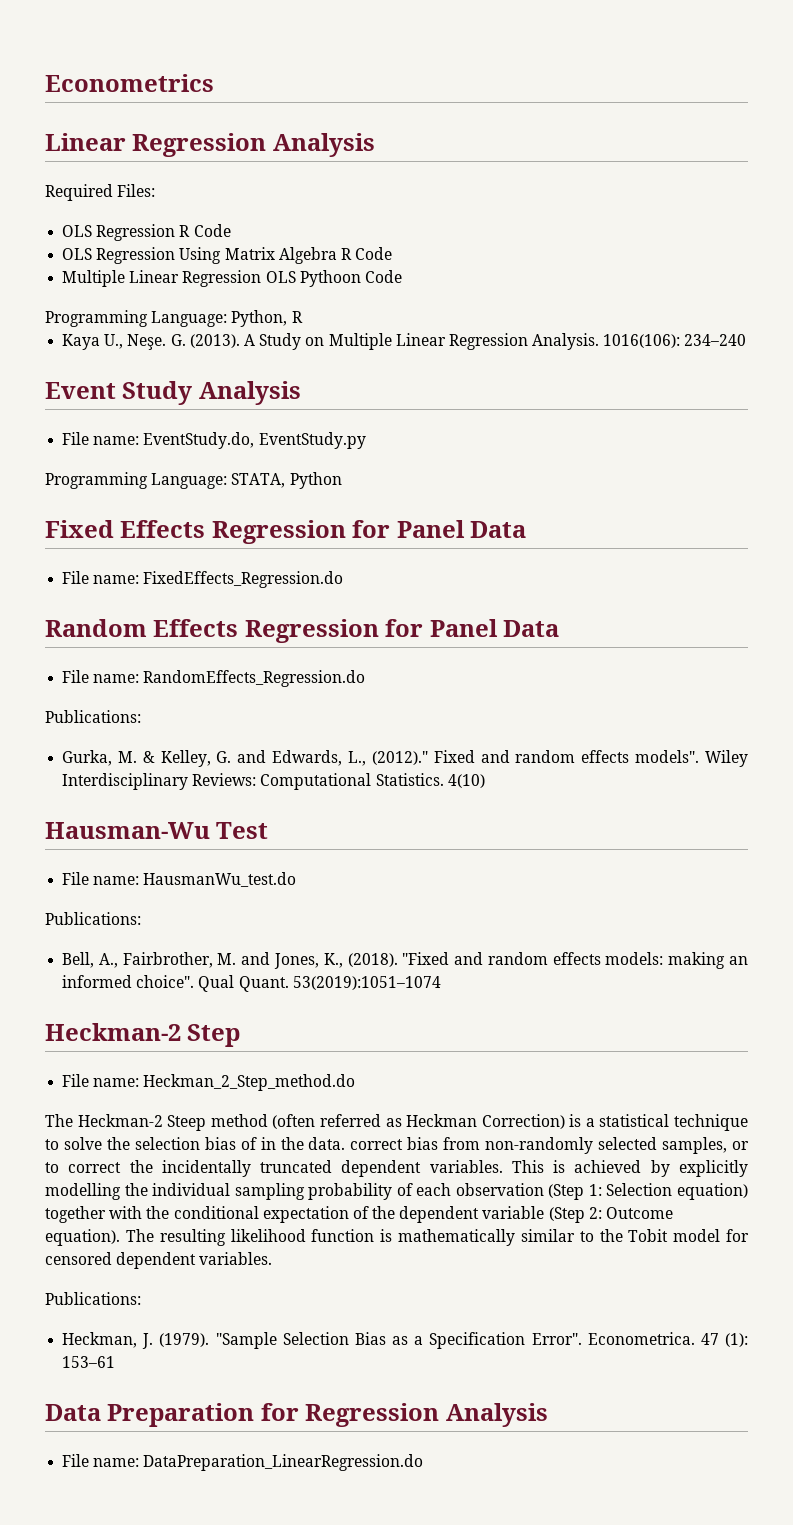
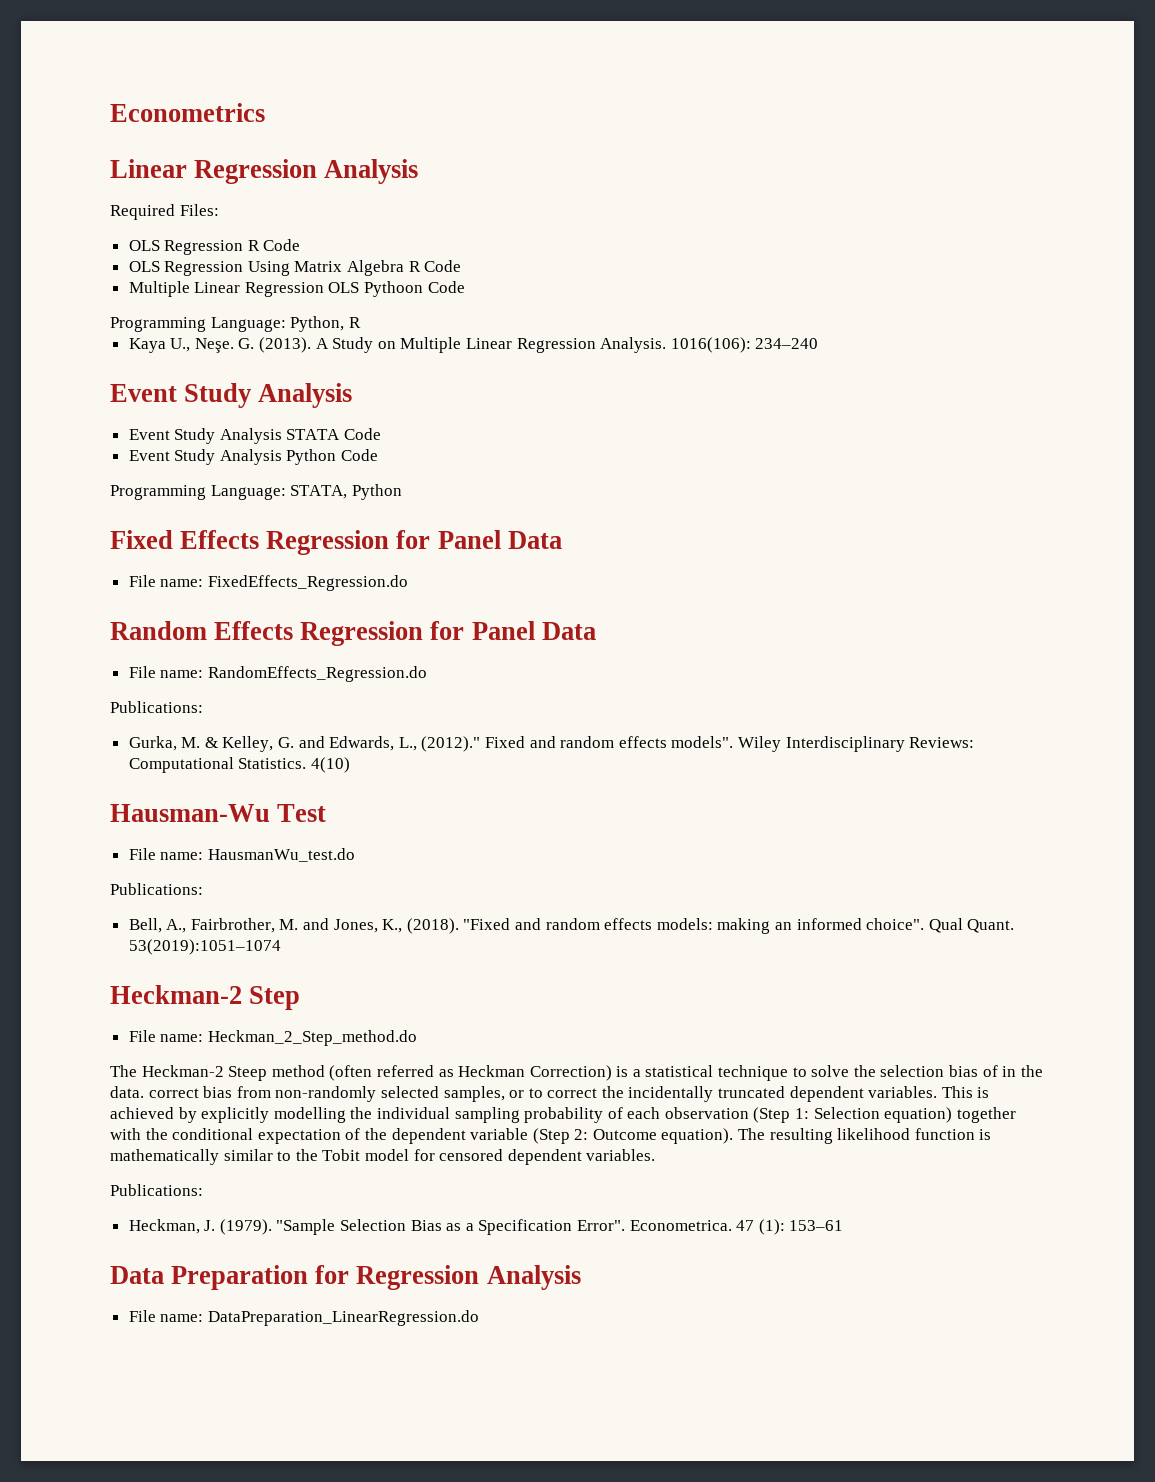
[62,432,366,449] File name: EventStudy.do, EventStudy.py -> [128,428,382,444] [128,449,379,465] Event Study Analysis STATA Code // Event Study Analysis Python Code

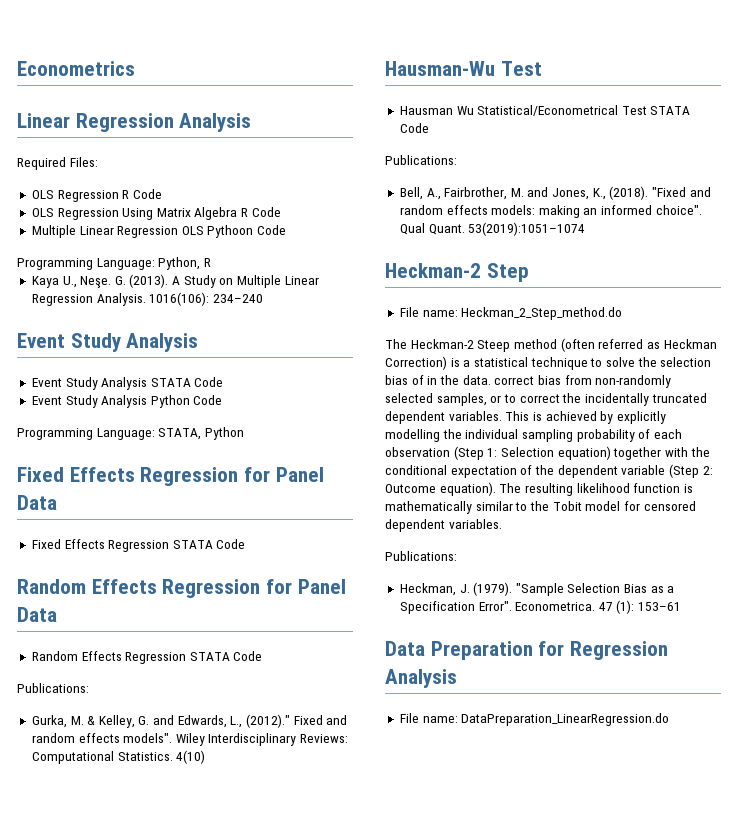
[128,575,408,591] File name: FixedEffects_Regression.do -> [31,539,246,552] Fixed Effects Regression STATA Code
[128,666,427,682] File name: RandomEffects_Regression.do -> [31,651,263,664] Random Effects Regression STATA Code
[128,848,355,862] File name: HausmanWu_test.do -> [399,105,691,116] [399,123,429,133] Hausman Wu Statistical/Econometrical Test STATA Code

